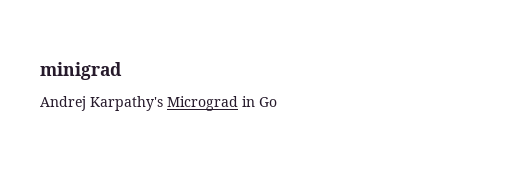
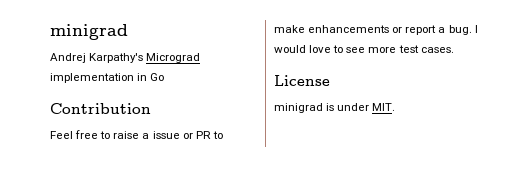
(238, 103) none -> [50,73,134,83] implementation
(277, 102) none -> [50,103,151,114] [50,130,223,139] [274,25,478,35] [274,45,454,53] [274,75,330,86] [274,103,396,113] // Contribution // Feel free to raise a issue or PR to make enhancements or report a bug. I would love to see more test cases. // License // minigrad is under MIT.

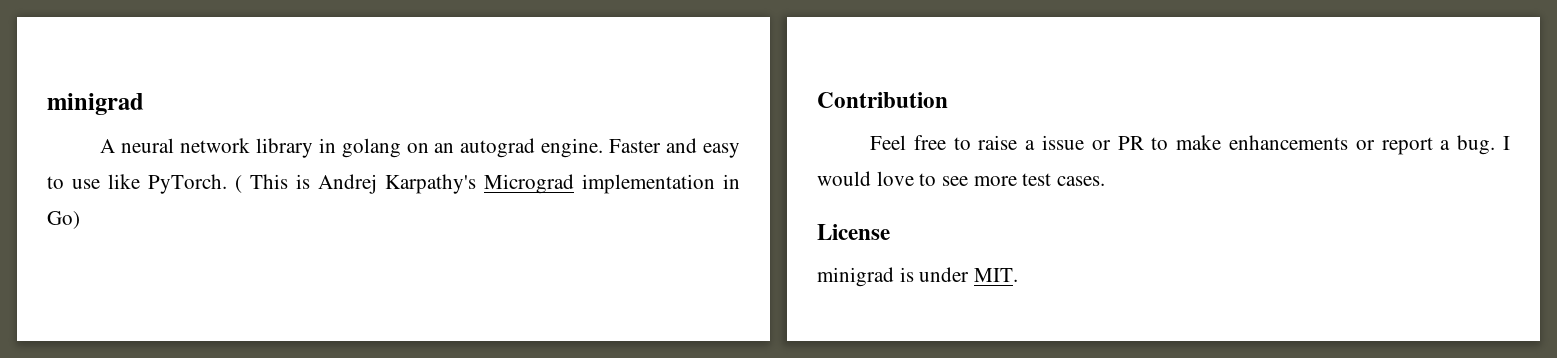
(128, 32) none -> [100,138,741,158] [47,174,310,194] A neural network library in golang on an autograd engine. Faster and easy to use like PyTorch. ( This is
[150,73,165,81] Go -> [47,211,80,229] Go)

